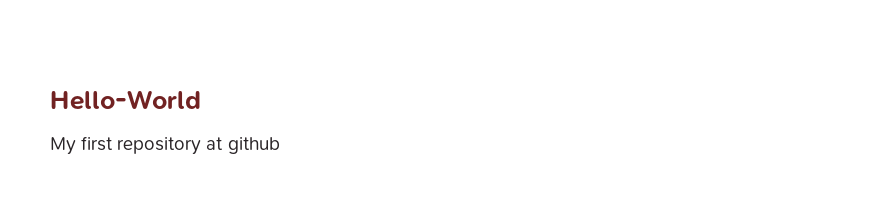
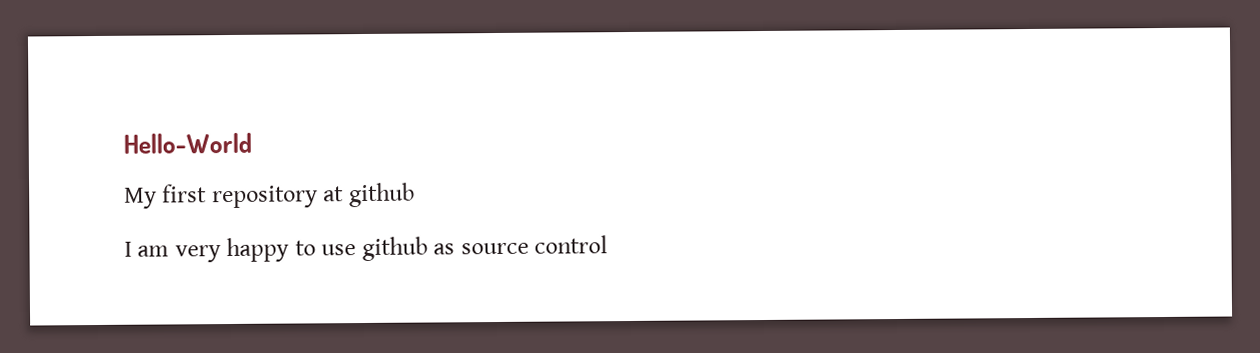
(280, 145) none -> [124,235,609,263] // I am very happy to use github as source control

